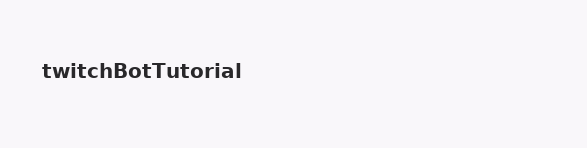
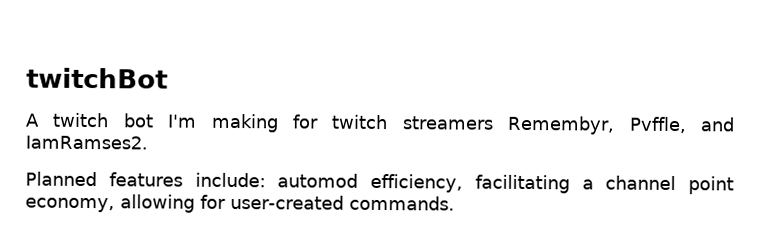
[42,63,242,78] twitchBotTutorial -> [26,67,168,89] [25,112,735,135] [25,135,148,150] [25,171,734,195] [25,194,455,213] twitchBot // A twitch bot I'm making for twitch streamers Remembyr, Pvffle, and IamRamses2. // Planned features include: automod efficiency, facilitating a channel point economy, allowing for user-created commands.

